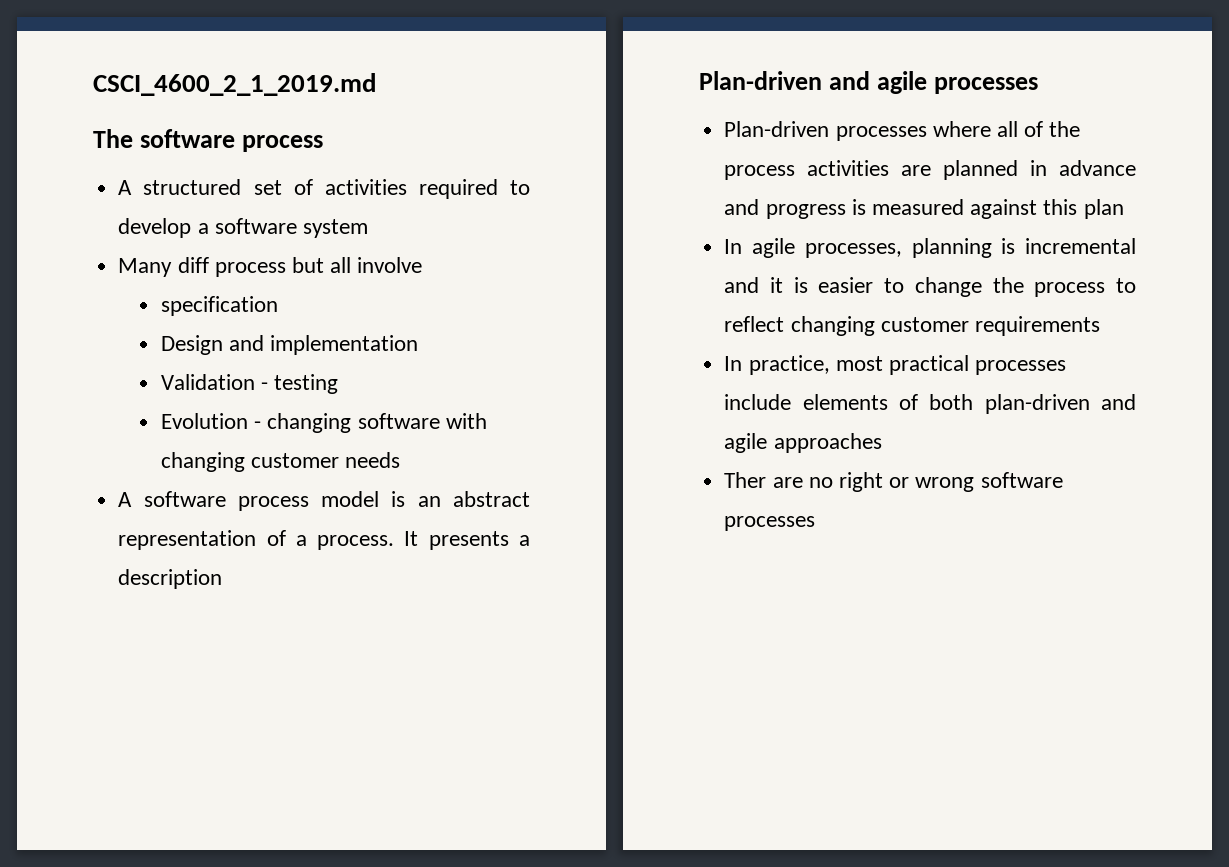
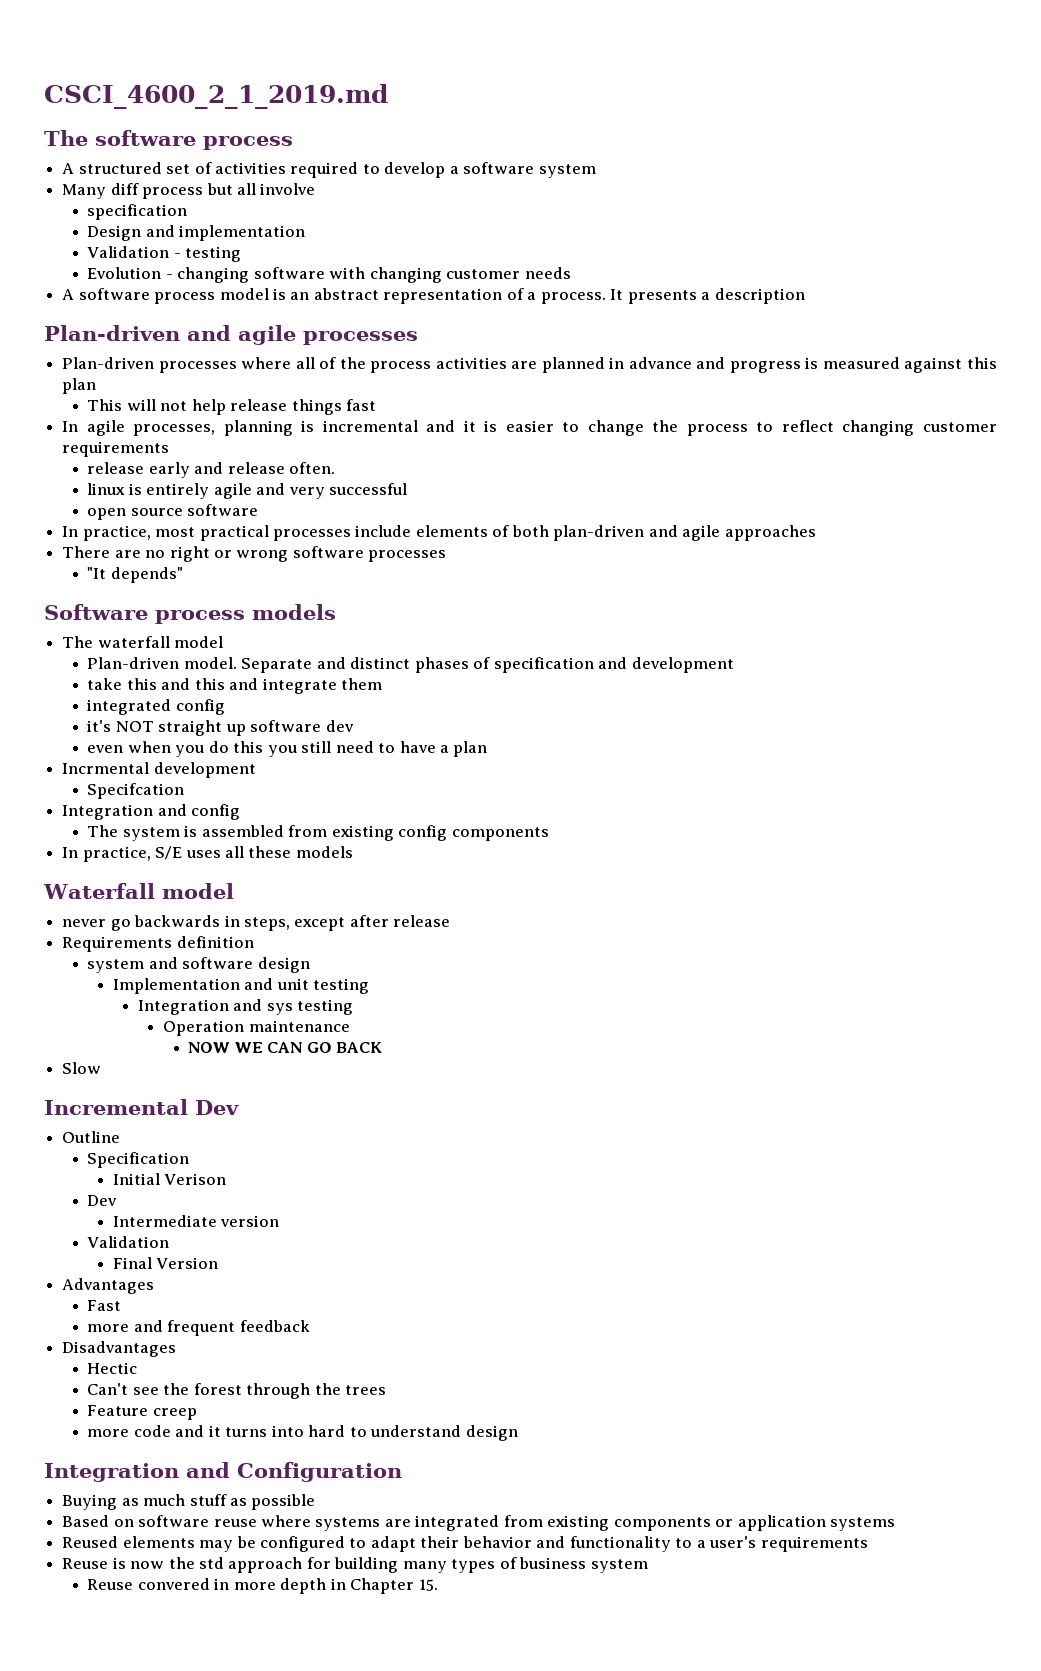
(1124, 209) none -> [87,399,377,415] // This will not help release things fast
(1100, 326) none -> [87,462,336,478] [87,483,408,499] [87,504,259,520] // release early and release often. // linux is entirely agile and very successful // open source software
[724,472,767,488] Ther -> [62,546,111,558] There
(816, 523) none -> [87,567,183,583] [44,604,336,624] [62,636,224,648] [87,657,734,673] [87,678,383,694] [87,699,225,715] [87,720,354,736] [87,741,488,757] [62,762,256,778] [87,783,185,799] [62,804,241,820] [87,825,549,841] [62,846,353,862] [43,883,234,899] [62,915,451,931] [62,936,254,952] [87,957,310,973] [112,978,370,994] [137,999,354,1015] [163,1020,350,1036] [188,1042,383,1053] [62,1062,102,1074] [44,1099,239,1115] [62,1131,121,1143] [87,1152,190,1168] [112,1173,227,1185] [87,1195,118,1206] [112,1215,280,1227] [87,1236,170,1248] [112,1257,219,1269] [62,1278,155,1294] [87,1300,122,1311] [87,1320,310,1336] [62,1341,177,1357] [87,1362,138,1374] [87,1383,387,1399] [87,1405,197,1420] [87,1425,518,1441] [44,1462,402,1482] [62,1494,316,1510] [62,1515,896,1531] [62,1536,868,1552] [62,1557,648,1573] [87,1578,438,1594] // "It depends" // Software process models // The waterfall model // Plan-driven model. Separate and distinct phases of specification and development // take this and this and integrate them // integrated config // it's NOT straight up software dev // even when you do this you still need to have a plan // Incrmental development // Specifcation // Integration and config // The system is assembled from existing config components // In practice, S/E uses all these models // Waterfall model // never go backwards in steps, except after release // Requirements definition // system and software design // Implementation and unit testing // Integration and sys testing // Operation maintenance // NOW WE CAN GO BACK // Slow // Incremental Dev // Outline // Specification // Initial Verison // Dev // Intermediate version // Validation // Final Version // Advantages // Fast // more and frequent feedback // Disadvantages // Hectic // Can't see the forest through the trees // Feature creep // more code and it turns into hard to understand design // Integration and Configuration // Buying as much stuff as possible // Based on software reuse where systems are integrated from existing components or application systems // Reused elements may be configured to adapt their behavior and functionality to a user's requirements // Reuse is now the std approach for building many types of business system // Reuse convered in more depth in Chapter 15.

